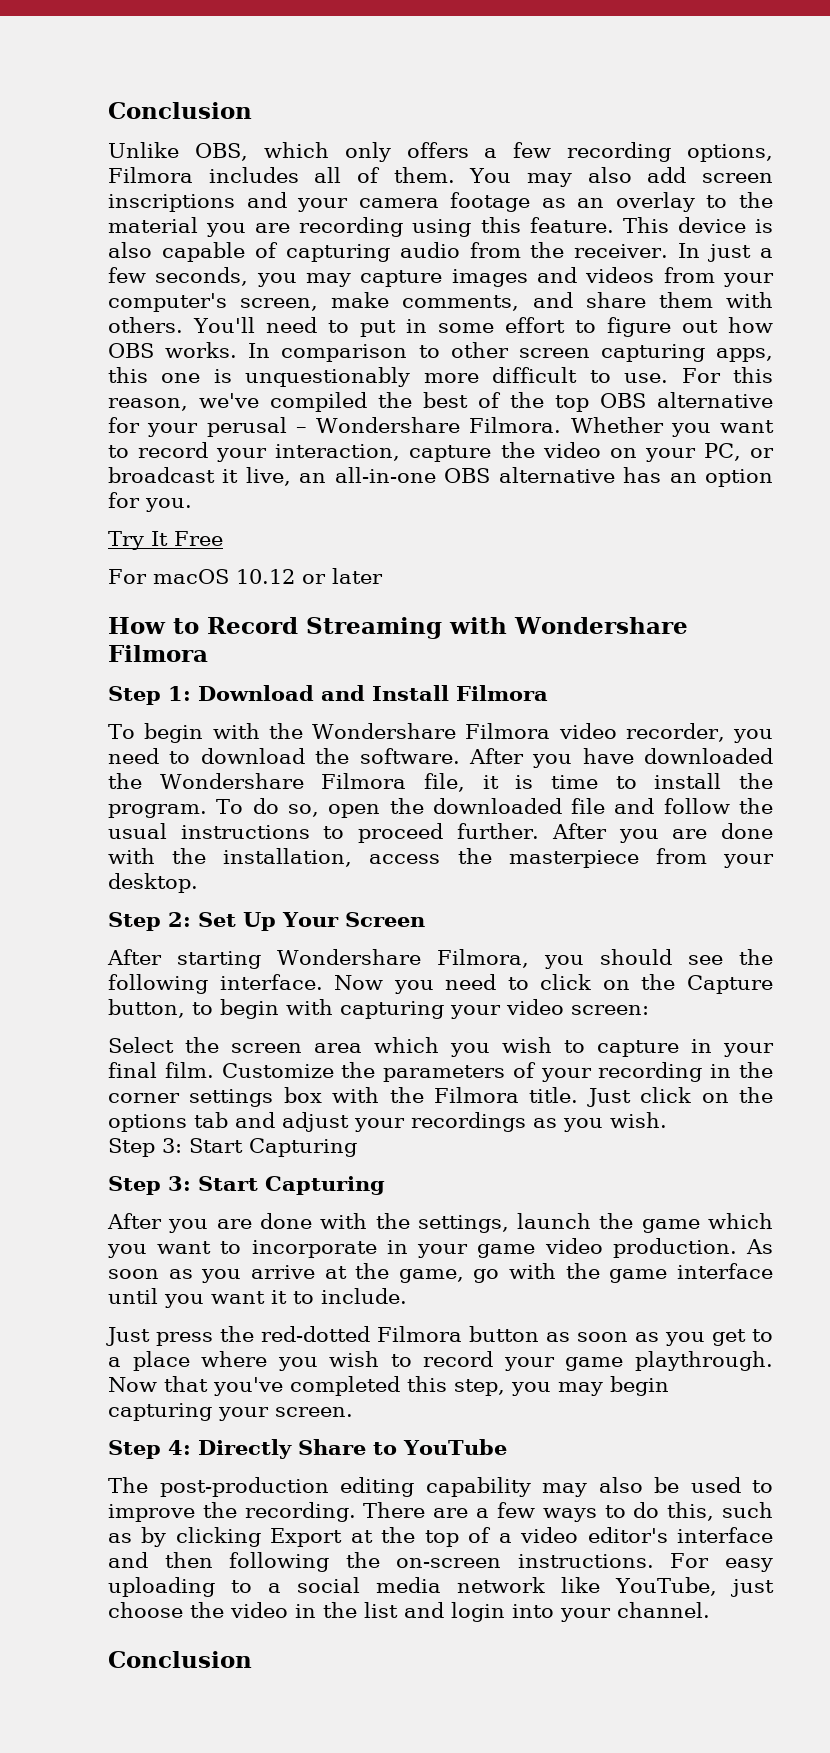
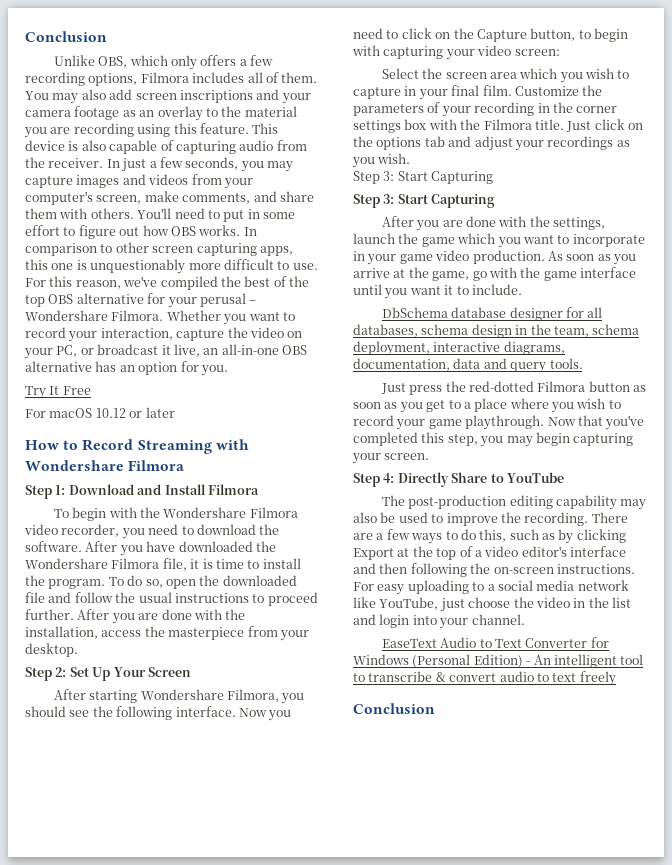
(407, 1296) none -> [381,307,603,321] [353,324,640,338] [353,341,565,356] [353,358,583,373] // DbSchema database designer for all databases, schema design in the team, schema deployment, interactive diagrams, documentation, data and query tools.
(710, 1610) none -> [381,637,609,648] [353,654,644,668] [353,671,616,686] // EaseText Audio to Text Converter for Windows (Personal Edition) - An intelligent tool to transcribe & convert audio to text freely

